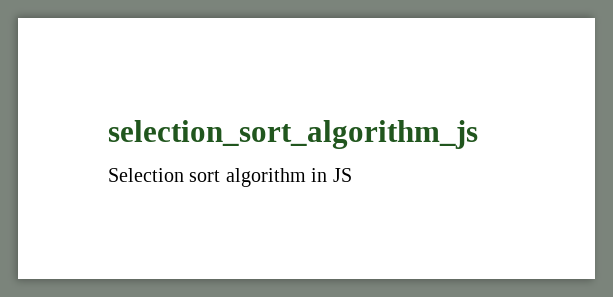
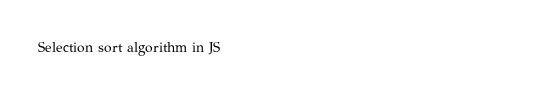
[108,120,478,149] selection_sort_algorithm_js // -> (38, 47) none

